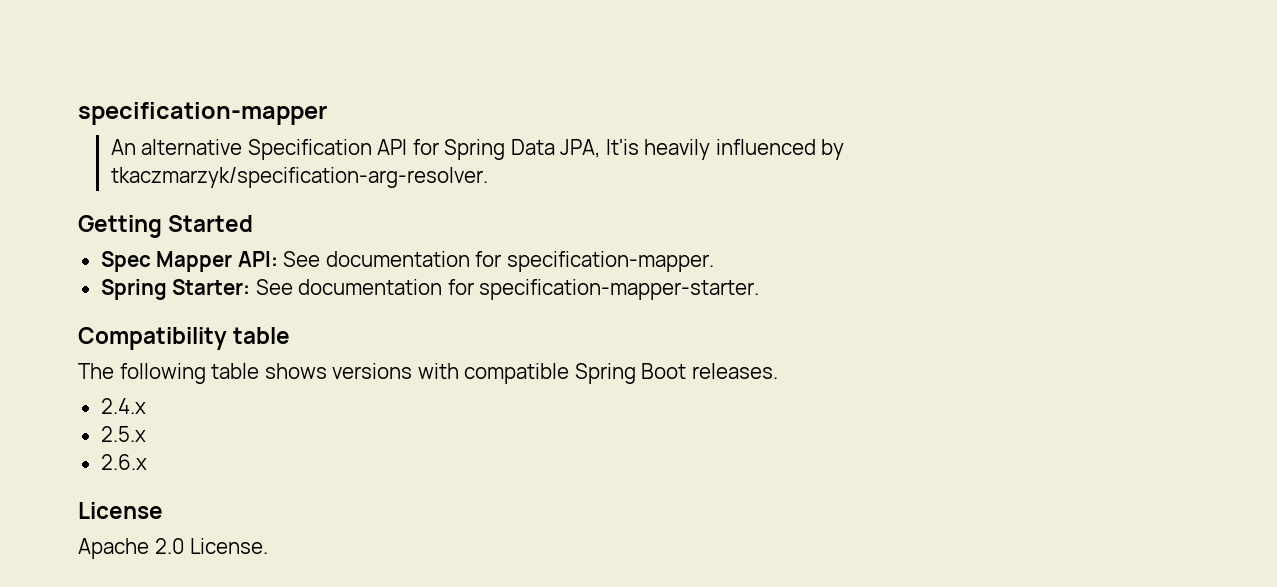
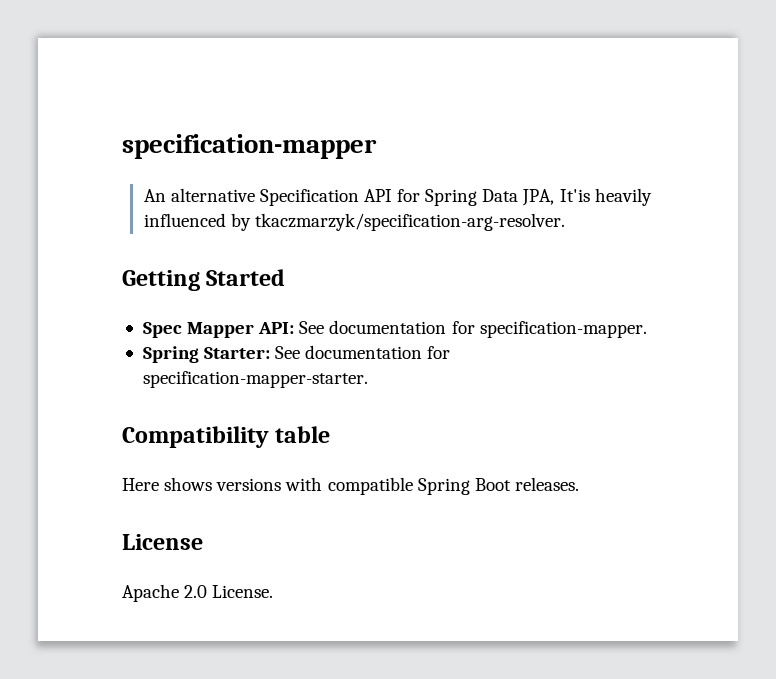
[78,363,260,384] The following table -> [122,478,159,491] Here
[100,398,146,414] [100,426,146,442] [100,454,147,470] // 2.4.x // 2.5.x // 2.6.x -> (579, 484) none

